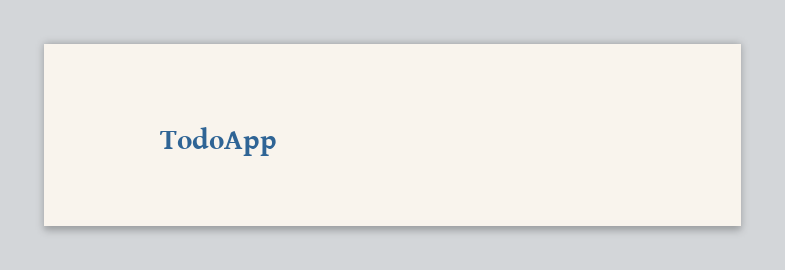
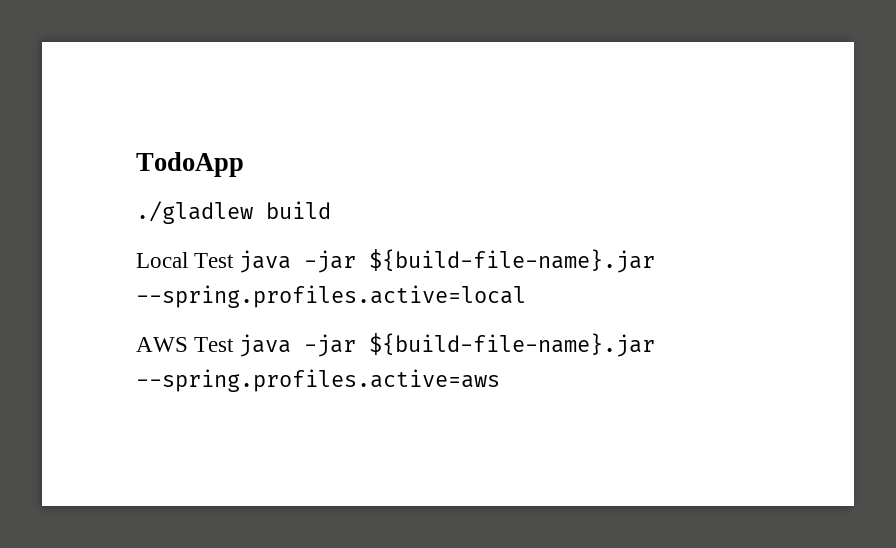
(277, 141) none -> [136,201,331,224] [136,249,656,273] [136,285,526,308] [136,333,656,357] [136,369,500,392] // ./gladlew build // Local Test java -jar ${build-file-name}.jar --spring.profiles.active=local // AWS Test java -jar ${build-file-name}.jar --spring.profiles.active=aws

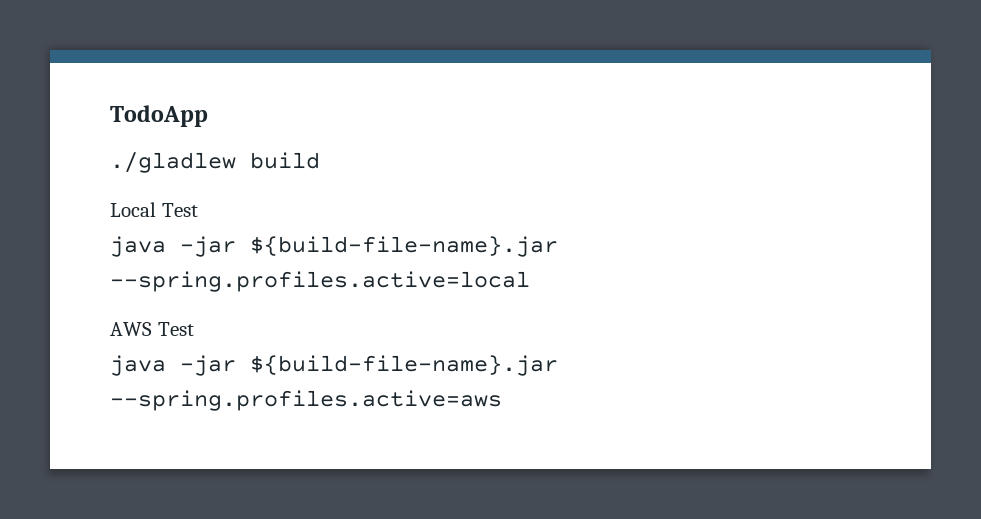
(235, 260) none -> (198, 210) //
(235, 344) none -> (194, 329) //

